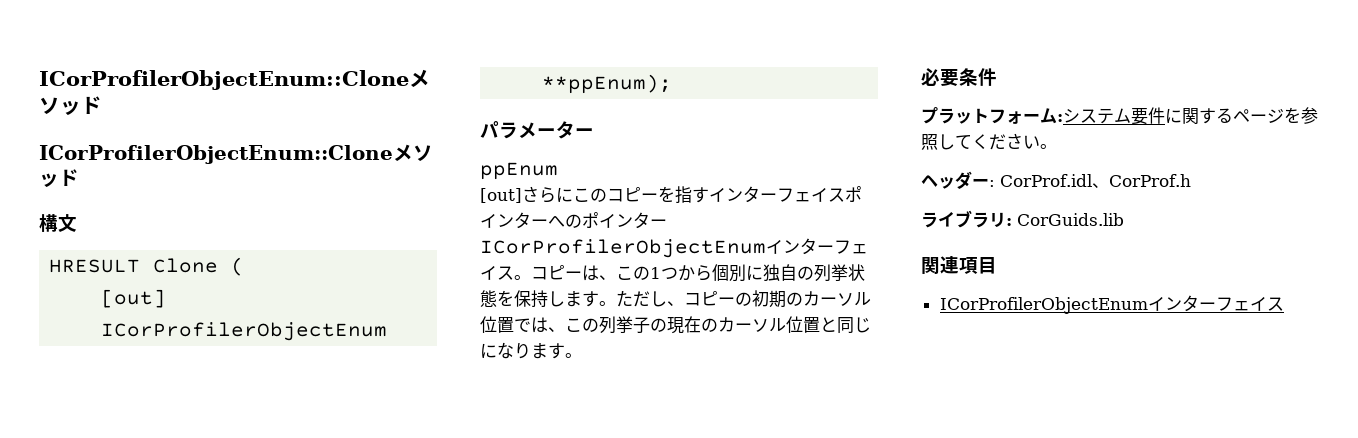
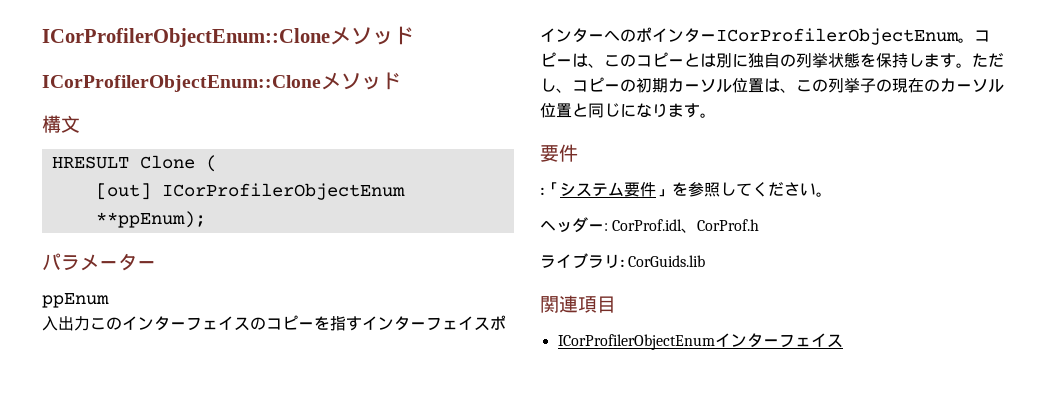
[480,186,590,203] [out]さらにこ -> [42,316,250,331] 入出力このインターフェイス
[766,238,868,255] [480,266,514,280] インターフェイス -> (959, 36) none
[650,264,729,281] 1つから個 -> [636,52,716,67] コピーとは
[786,291,871,306] [480,316,531,333] のカーソル位置で -> [668,78,764,93] カーソル位置
[921,68,978,86] 必要条 -> [540,145,559,162] 要
[921,107,1284,125] プラットフォーム:システム要件に関するページ -> [540,182,672,197] :「システム要件」

